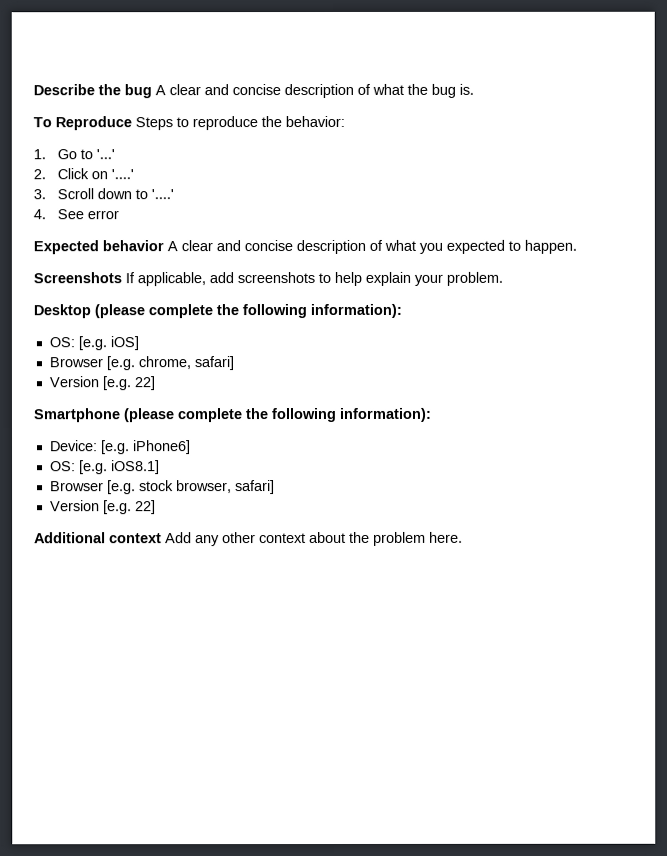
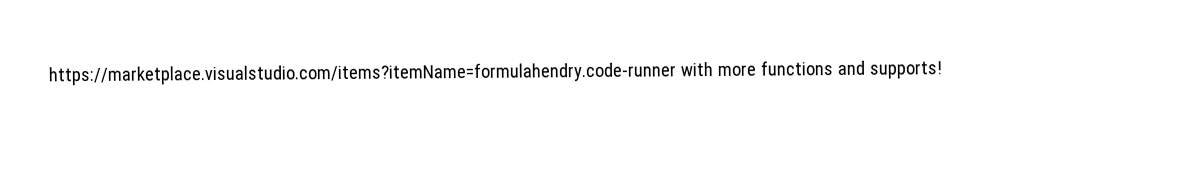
[33,83,474,99] [33,115,345,131] [33,149,115,160] [33,168,134,180] [33,188,174,200] [33,209,119,220] [33,239,577,255] [33,271,503,287] [33,303,402,319] [48,336,139,351] [48,356,234,371] [48,376,155,391] [33,407,431,423] [49,440,191,455] [49,460,160,475] [49,480,275,495] [49,500,156,515] [34,531,463,547] Describe the bug A clear and concise description of what the bug is. // To Reproduce Steps to reproduce the behavior: // 1. Go to '...' // 2. Click on '....' // 3. Scroll down to '....' // 4. See error // Expected behavior A clear and concise description of what you expected to happen. // Screenshots If applicable, add screenshots to help explain your problem. // Desktop (please complete the following information): // OS: [e.g. iOS] // Browser [e.g. chrome, safari] // Version [e.g. 22] // Smartphone (please complete the following information): // Device: [e.g. iPhone6] // OS: [e.g. iOS8.1] // Browser [e.g. stock browser, safari] // Version [e.g. 22] // Additional context Add any other context about the problem here. -> [48,60,942,86] https://marketplace.visualstudio.com/items?itemName=formulahendry.code-runner with more functions and supports!

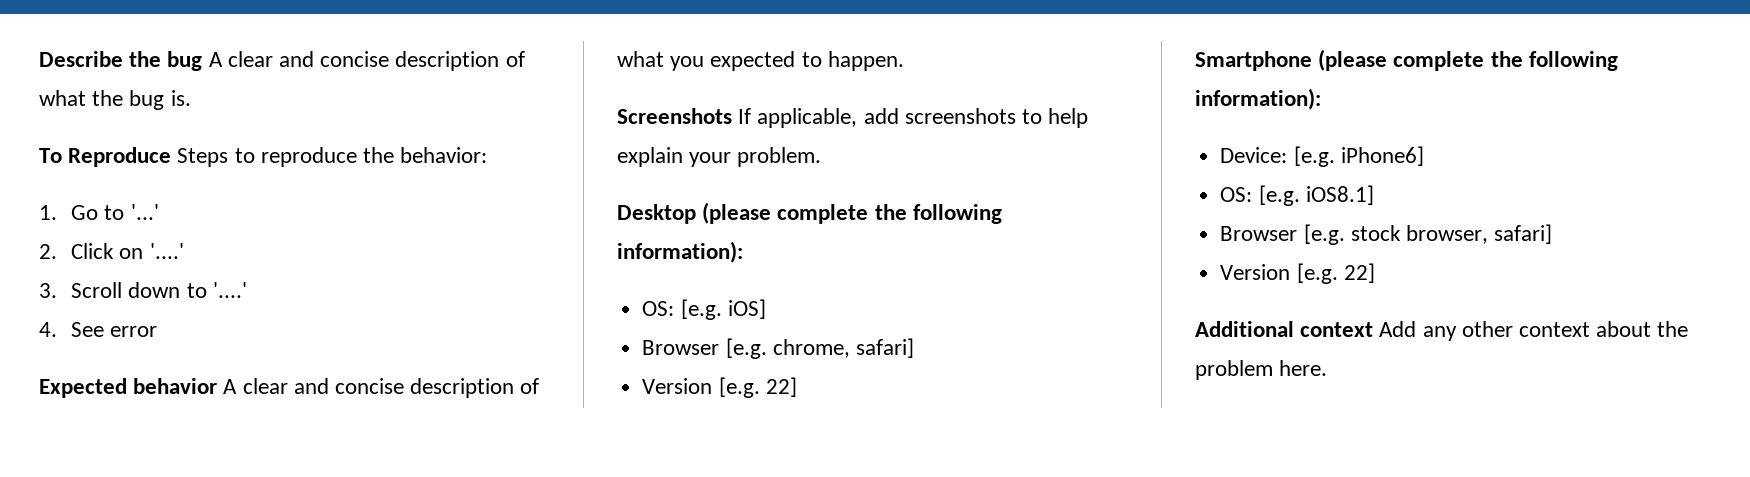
[48,60,942,86] https://marketplace.visualstudio.com/items?itemName=formulahendry.code-runner with more functions and supports! -> [39,51,525,71] [39,90,191,110] [39,147,488,167] [39,204,159,220] [39,243,184,259] [39,282,247,298] [39,322,158,337] [39,378,540,398] [617,51,904,71] [617,108,1089,128] [617,147,822,167] [617,202,1002,224] [617,241,743,263] [642,299,766,320] [642,338,914,359] [642,377,797,398] [1195,49,1618,71] [1195,88,1321,110] [1220,146,1424,167] [1220,185,1374,206] [1220,224,1553,245] [1220,263,1375,284] [1195,321,1689,341] [1195,360,1328,380] Describe the bug A clear and concise description of what the bug is. // To Reproduce Steps to reproduce the behavior: // 1. Go to '...' // 2. Click on '....' // 3. Scroll down to '....' // 4. See error // Expected behavior A clear and concise description of what you expected to happen. // Screenshots If applicable, add screenshots to help explain your problem. // Desktop (please complete the following information): // OS: [e.g. iOS] // Browser [e.g. chrome, safari] // Version [e.g. 22] // Smartphone (please complete the following information): // Device: [e.g. iPhone6] // OS: [e.g. iOS8.1] // Browser [e.g. stock browser, safari] // Version [e.g. 22] // Additional context Add any other context about the problem here.

